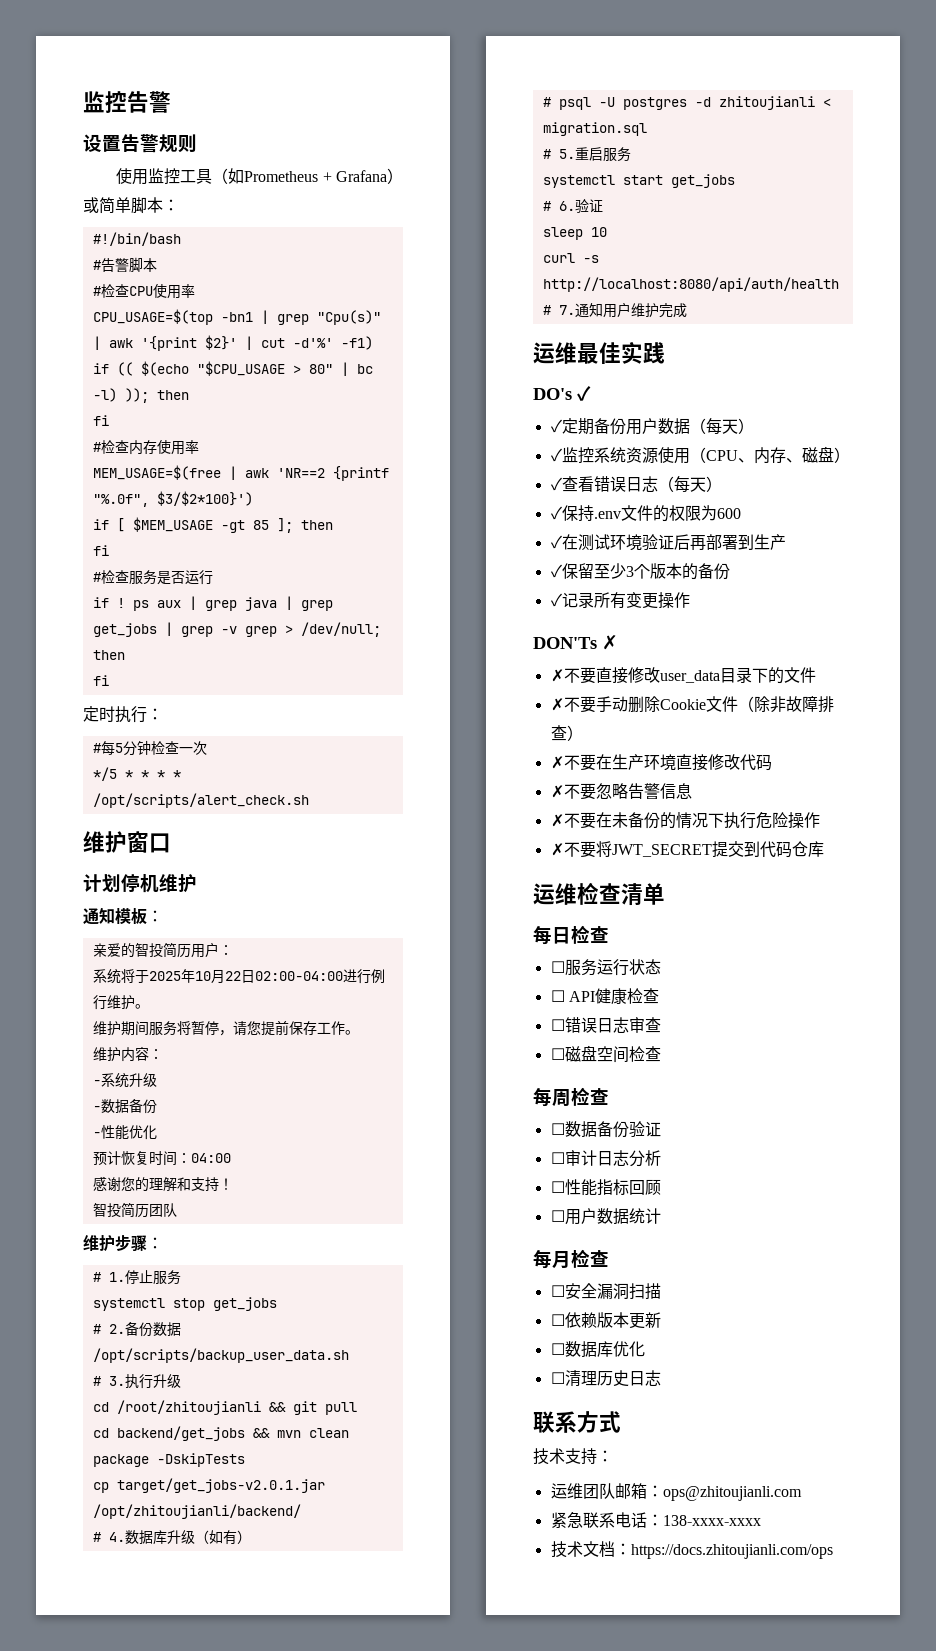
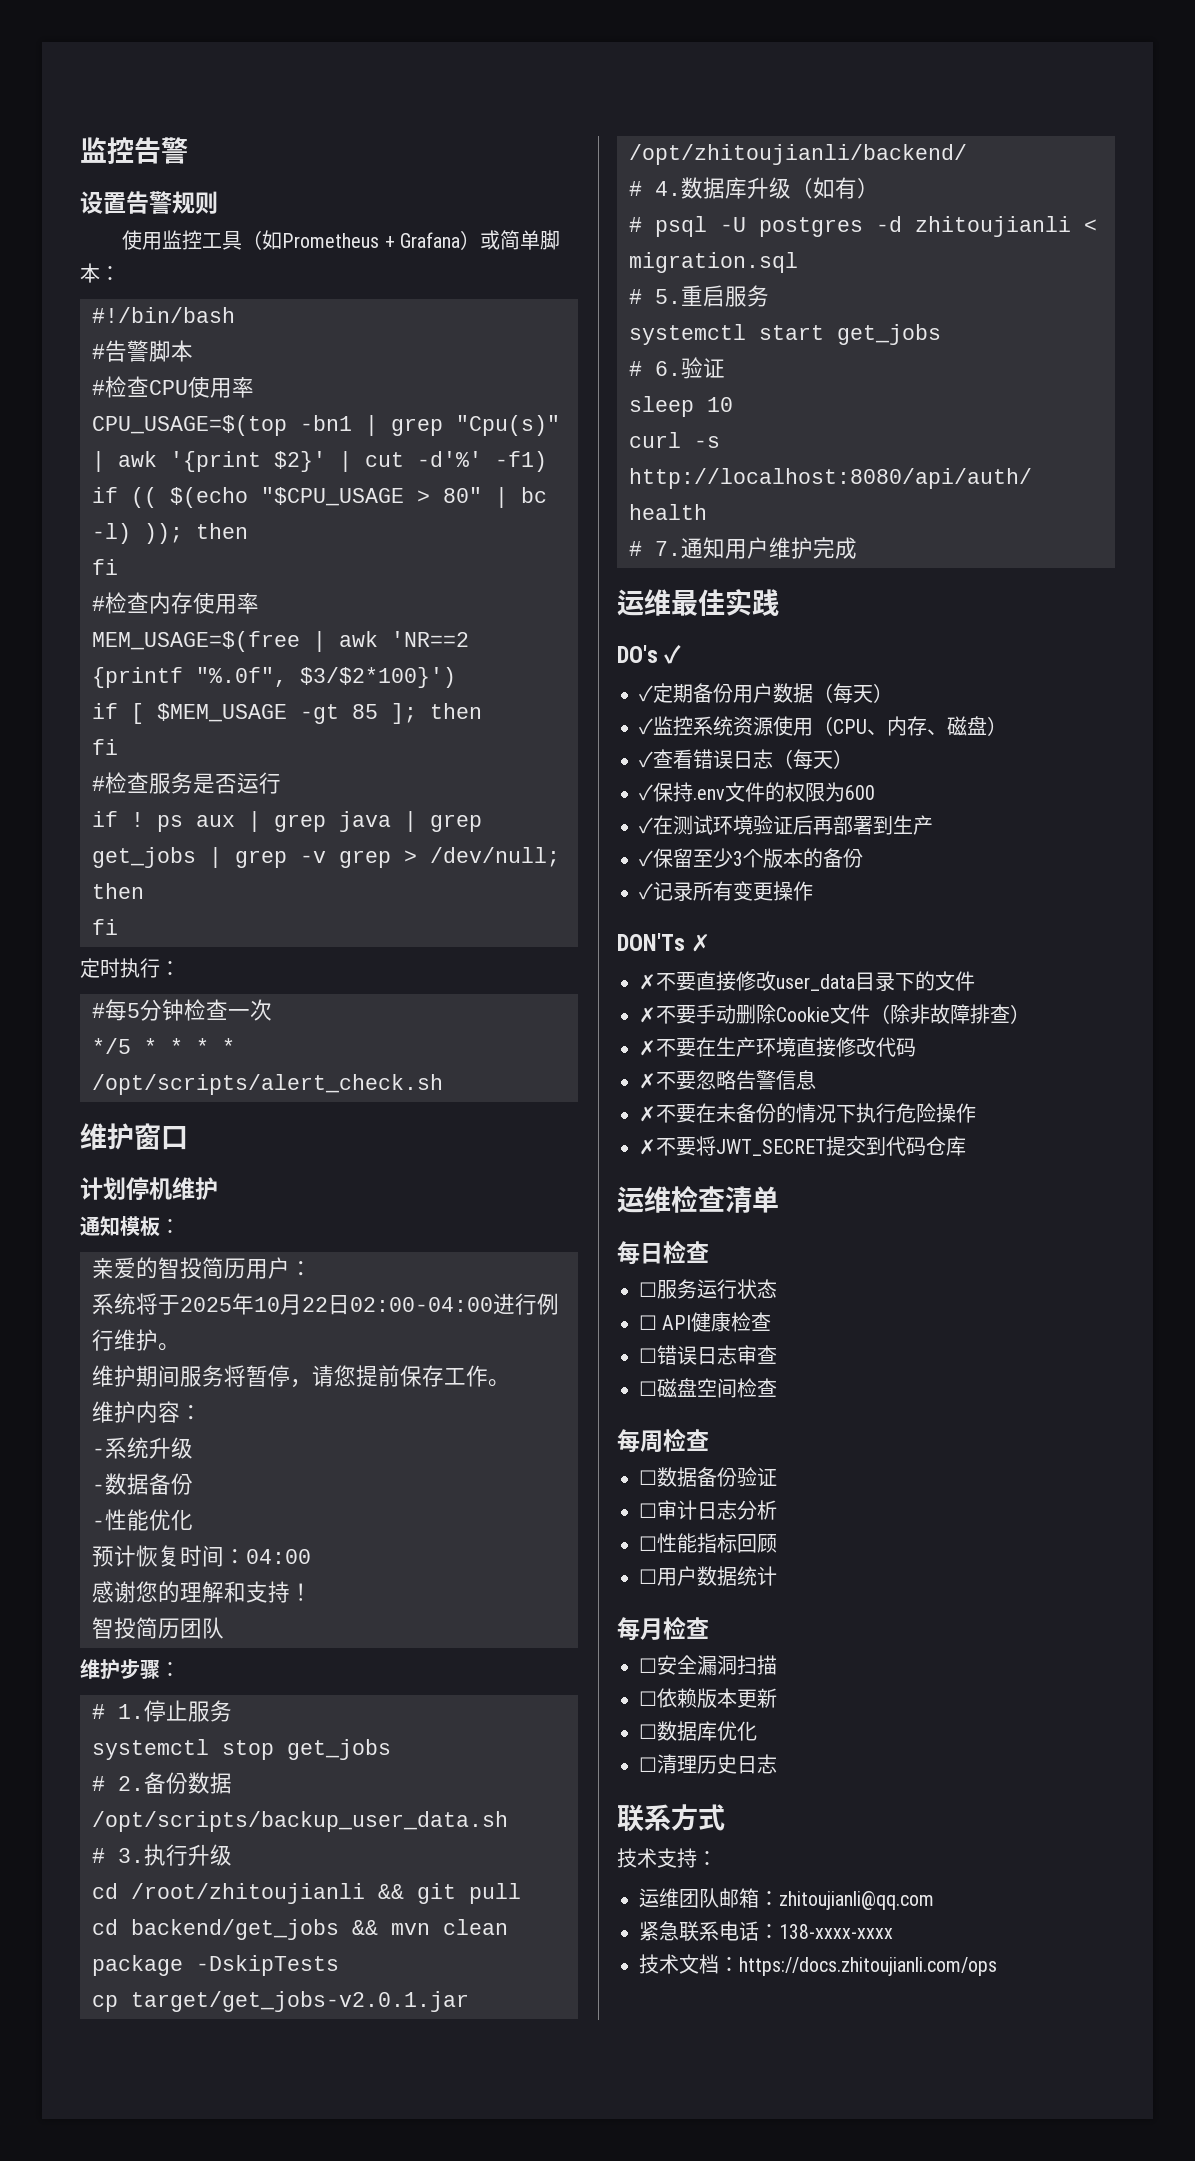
[662,1486,802,1501] ops@zhitoujianli.com -> [779,1891,934,1910] zhitoujianli@qq.com

